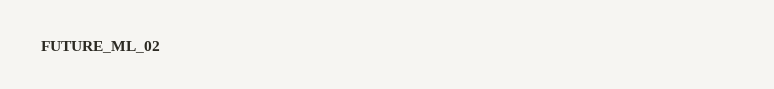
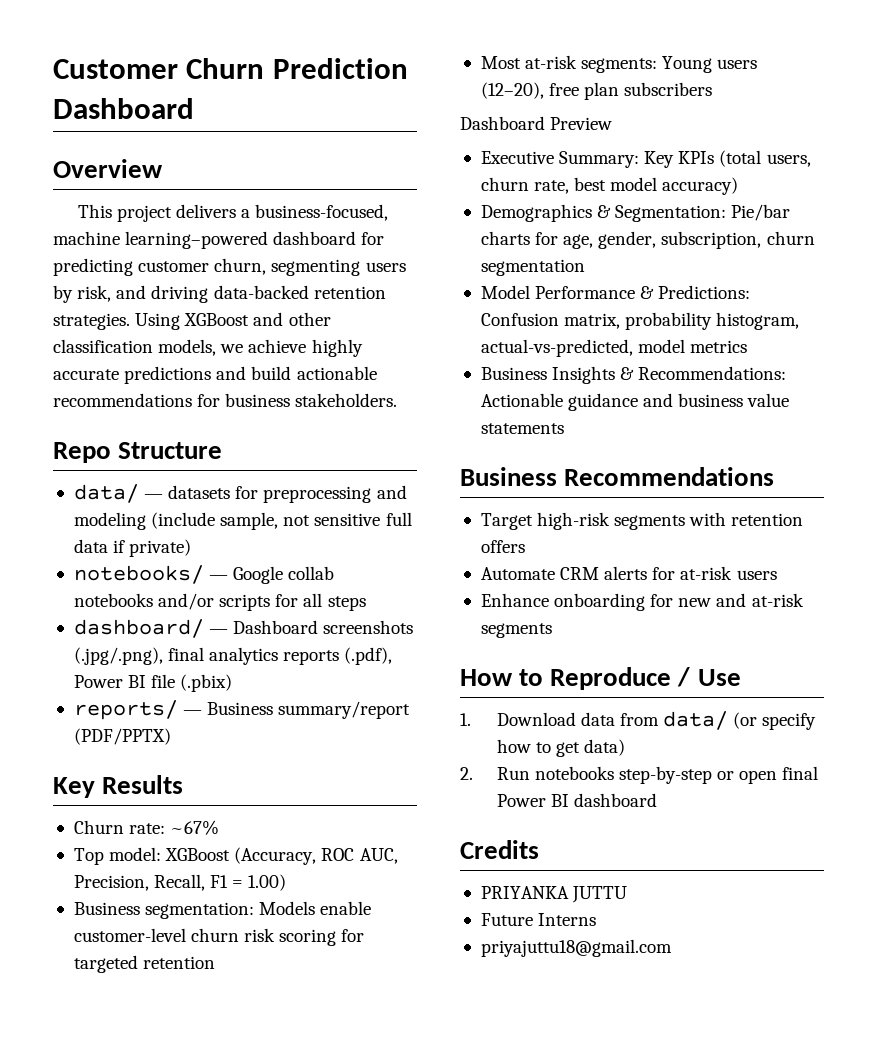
[41,41,160,53] FUTURE_ML_02 -> [53,58,408,79] [53,98,194,119] [53,159,163,178] [77,204,389,222] [53,231,385,249] [53,258,406,276] [53,285,386,303] [53,312,331,330] [53,339,363,357] [53,366,377,384] [53,393,398,407] [53,442,223,463] [73,484,407,503] [73,512,412,530] [73,539,192,557] [73,565,335,584] [73,593,366,611] [73,619,414,638] [73,647,393,665] [73,674,233,692] [73,700,411,720] [73,728,171,745] [53,775,184,798] [73,820,220,835] [73,847,398,865] [73,874,287,891] [73,901,372,919] [73,928,365,946] [73,955,216,973] [480,55,758,73] [480,82,713,100] [460,116,613,130] [480,150,811,168] [480,177,739,195] [480,204,791,222] [480,231,815,249] [480,259,585,276] [480,285,751,299] [480,312,800,330] [480,339,748,357] [480,366,787,384] [480,393,790,411] [480,423,564,434] [460,467,775,486] [480,512,804,530] [480,540,525,553] [480,566,777,580] [480,593,804,611] [480,623,552,638] [460,667,741,690] [460,711,817,730] [496,739,626,757] [460,766,819,784] [496,793,657,807] [460,840,539,859] [480,886,628,903] [480,913,597,926] [480,939,672,957] Customer Churn Prediction Dashboard // Overview // This project delivers a business-focused, machine learning–powered dashboard for predicting customer churn, segmenting users by risk, and driving data-backed retention strategies. Using XGBoost and other classification models, we achieve highly accurate predictions and build actionable recommendations for business stakeholders. // Repo Structure // data/ — datasets for preprocessing and modeling (include sample, not sensitive full data if private) // notebooks/ — Google collab notebooks and/or scripts for all steps // dashboard/ — Dashboard screenshots (.jpg/.png), final analytics reports (.pdf), Power BI file (.pbix) // reports/ — Business summary/report (PDF/PPTX) // Key Results // Churn rate: ~67% // Top model: XGBoost (Accuracy, ROC AUC, Precision, Recall, F1 = 1.00) // Business segmentation: Models enable customer-level churn risk scoring for targeted retention // Most at-risk segments: Young users (12–20), free plan subscribers // Dashboard Preview // Executive Summary: Key KPIs (total users, churn rate, best model accuracy) // Demographics & Segmentation: Pie/bar charts for age, gender, subscription, churn segmentation // Model Performance & Predictions: Confusion matrix, probability histogram, actual-vs-predicted, model metrics // Business Insights & Recommendations: Actionable guidance and business value statements // Business Recommendations // Target high-risk segments with retention offers // Automate CRM alerts for at-risk users // Enhance onboarding for new and at-risk segments // How to Reproduce / Use // 1. Download data from data/ (or specify how to get data) // 2. Run notebooks step-by-step or open final Power BI dashboard // Credits // PRIYANKA JUTTU // Future Interns // priyajuttu18@gmail.com

